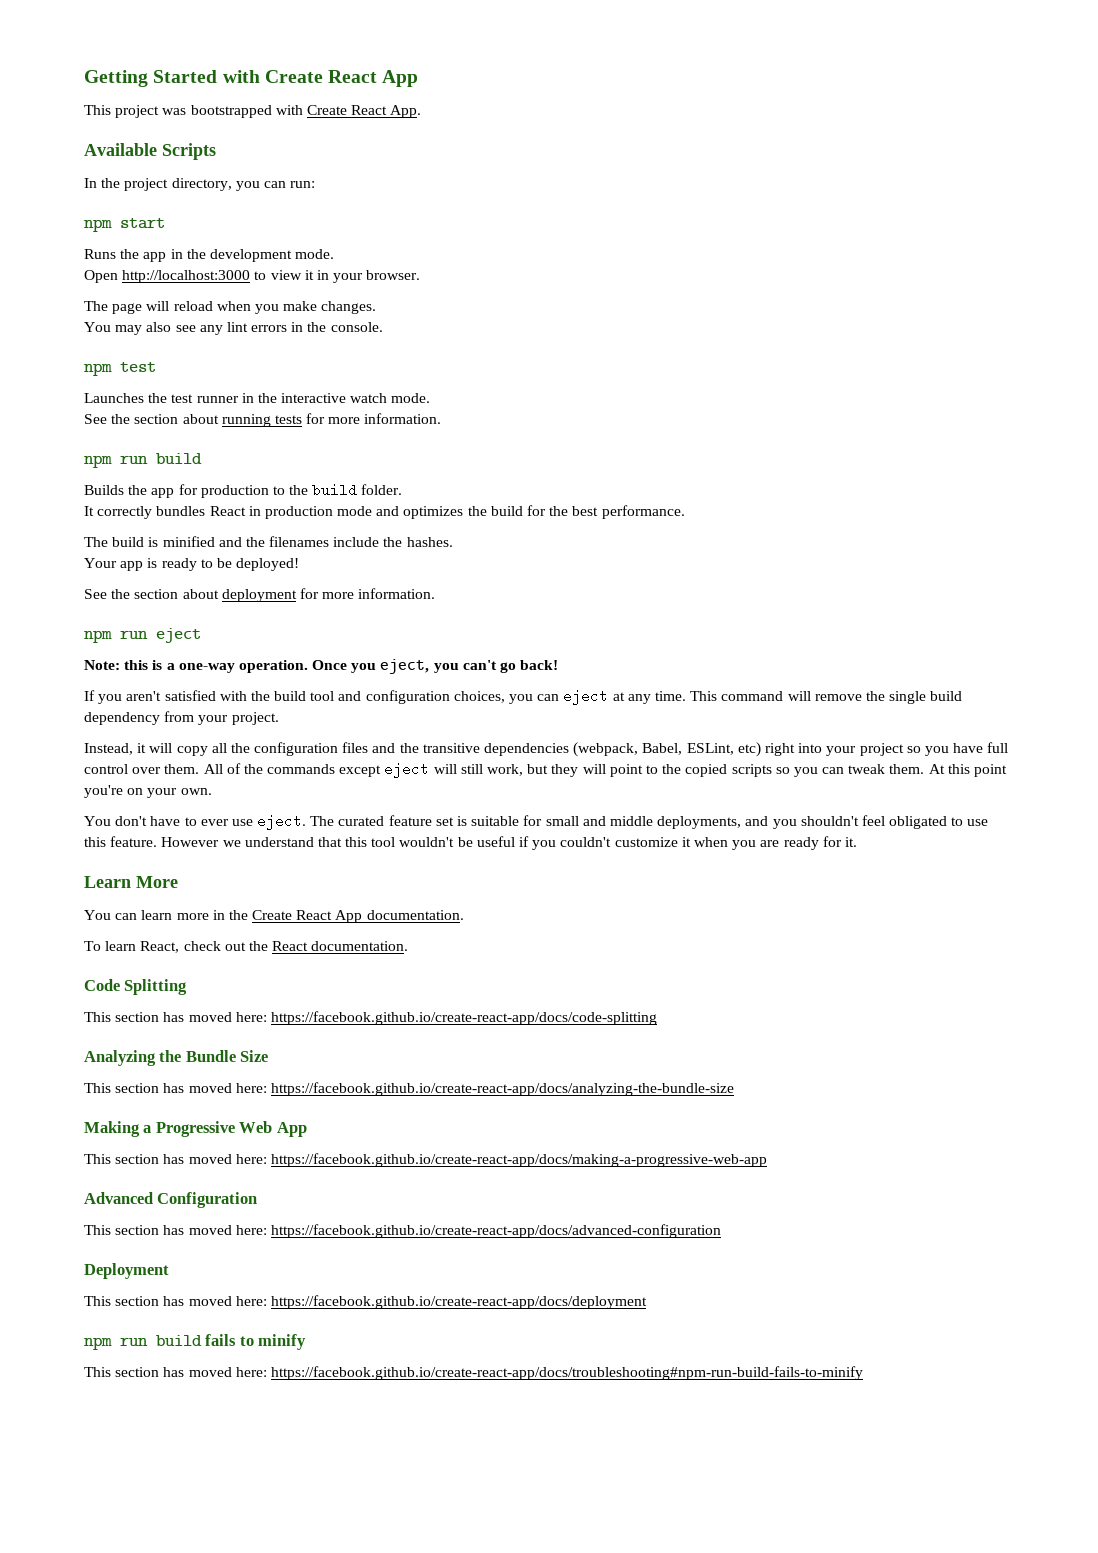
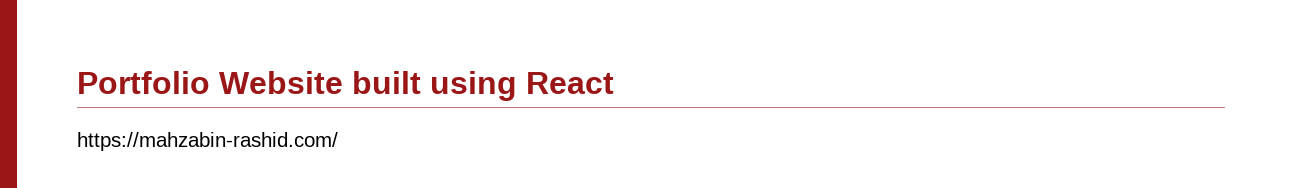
[84,70,419,87] [84,105,422,118] [84,143,216,160] [84,178,316,191] [84,218,165,232] [84,249,335,262] [84,270,421,283] [84,301,377,314] [84,322,383,335] [84,362,156,376] [84,393,431,403] [84,413,442,427] [84,453,202,468] [84,483,403,498] [84,505,685,519] [84,536,453,547] [84,558,300,571] [84,588,436,602] [84,628,201,643] [84,659,559,674] [84,689,963,705] [84,711,279,725] [84,742,1009,757] [84,762,1007,778] [84,785,212,798] [84,814,989,830] [84,836,857,850] [84,876,178,888] [84,910,464,923] [84,941,409,953] [84,979,188,995] [84,1011,657,1025] [84,1050,269,1066] [84,1082,734,1096] [84,1121,307,1137] [84,1153,767,1167] [84,1192,258,1208] [84,1224,721,1238] [84,1263,169,1279] [84,1295,647,1309] [84,1334,307,1350] [84,1366,863,1380] Getting Started with Create React App // This project was bootstrapped with Create React App. // Available Scripts // In the project directory, you can run: // npm start // Runs the app in the development mode. // Open http://localhost:3000 to view it in your browser. // The page will reload when you make changes. // You may also see any lint errors in the console. // npm test // Launches the test runner in the interactive watch mode. // See the section about running tests for more information. // npm run build // Builds the app for production to the build folder. // It correctly bundles React in production mode and optimizes the build for the best performance. // The build is minified and the filenames include the hashes. // Your app is ready to be deployed! // See the section about deployment for more information. // npm run eject // Note: this is a one-way operation. Once you eject, you can't go back! // If you aren't satisfied with the build tool and configuration choices, you can eject at any time. This command will remove the single build dependency from your project. // Instead, it will copy all the configuration files and the transitive dependencies (webpack, Babel, ESLint, etc) right into your project so you have full control over them. All of the commands except eject will still work, but they will point to the copied scripts so you can tweak them. At this point you're on your own. // You don't have to ever use eject. The curated feature set is suitable for small and middle deployments, and you shouldn't feel obligated to use this feature. However we understand that this tool wouldn't be useful if you couldn't customize it when you are ready for it. // Learn More // You can learn more in the Create React App documentation. // To learn React, check out the React documentation. // Code Splitting // This section has moved here: https://facebook.github.io/create-react-app/docs/code-splitting // Analyzing the Bundle Size // This section has moved here: https://facebook.github.io/create-react-app/docs/analyzing-the-bundle-size // Making a Progressive Web App // This section has moved here: https://facebook.github.io/create-react-app/docs/making-a-progressive-web-app // Advanced Configuration // This section has moved here: https://facebook.github.io/create-react-app/docs/advanced-configuration // Deployment // This section has moved here: https://facebook.github.io/create-react-app/docs/deployment // npm run build fails to minify // This section has moved here: https://facebook.github.io/create-react-app/docs/troubleshooting#npm-run-build-fails-to-minify -> [77,71,614,101] [77,132,338,151] Portfolio Website built using React // https://mahzabin-rashid.com/

